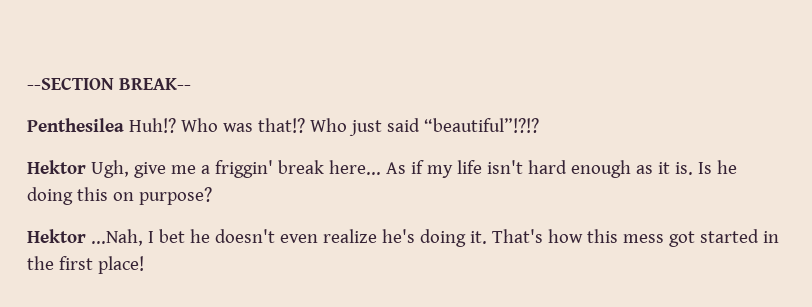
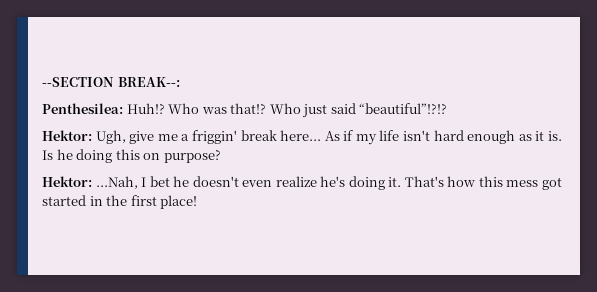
[118,78,191,90] [27,118,124,132] BREAK-- // Penthesilea -> [117,77,180,87] [42,103,123,114] BREAK--: // Penthesilea:
[27,160,86,174] Hektor -> [42,130,92,141] Hektor:
[27,229,86,243] Hektor -> [42,176,92,187] Hektor:

